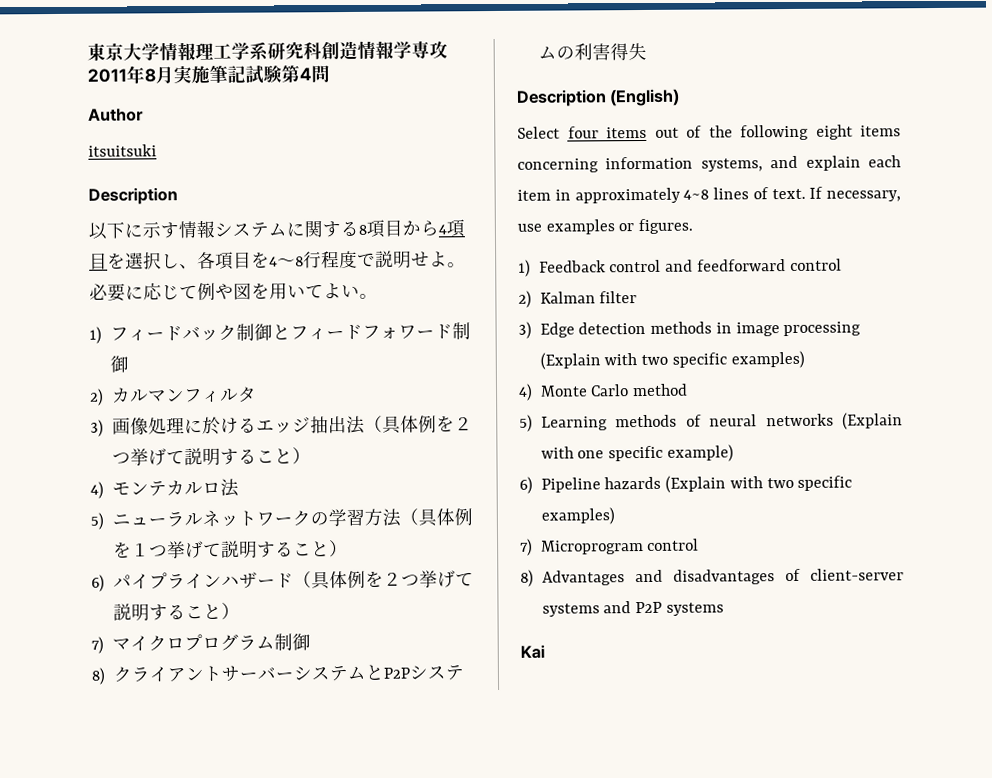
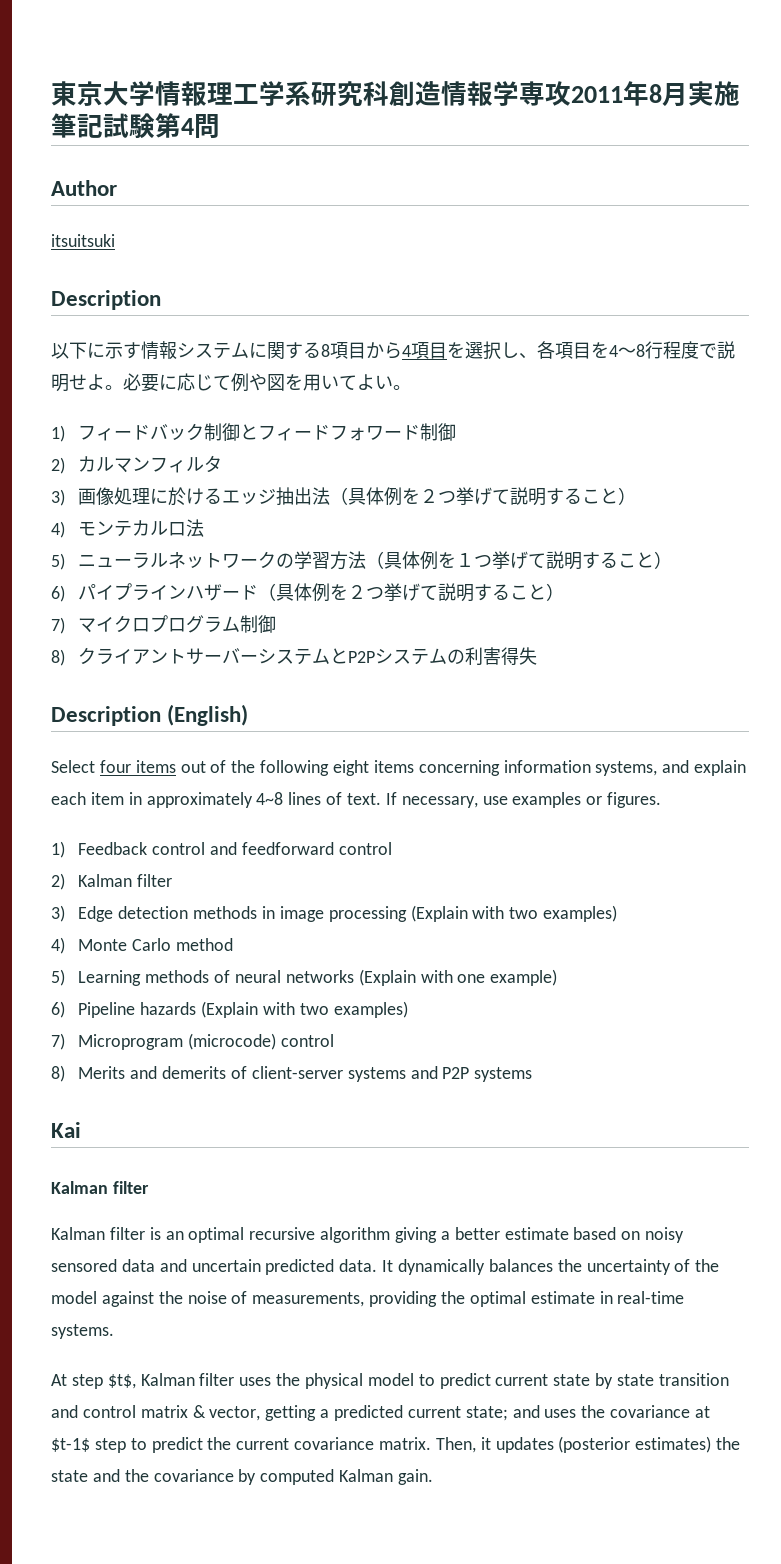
[671,352,727,368] specific -> (539, 913) none
[608,445,664,462] specific -> (486, 978) none
[797,475,853,491] specific -> (329, 1009) none
(644, 547) none -> [188,1033,277,1050] (microcode)
[541,569,775,586] Advantages and disadvantages -> [78,1066,227,1079] Merits and demerits
(545, 651) none -> [51,1181,149,1194] [51,1227,685,1243] [51,1259,720,1275] [51,1291,685,1307] [51,1324,114,1339] [51,1373,729,1389] [51,1405,711,1421] [51,1436,741,1453] [51,1469,434,1485] // Kalman filter // Kalman filter is an optimal recursive algorithm giving a better estimate based on noisy sensored data and uncertain predicted data. It dynamically balances the uncertainty of the model against the noise of measurements, providing the optimal estimate in real-time systems. // At step $t$, Kalman filter uses the physical model to predict current state by state transition and control matrix & vector, getting a predicted current state; and uses the covariance at $t-1$ step to predict the current covariance matrix. Then, it updates (posterior estimates) the state and the covariance by computed Kalman gain.

